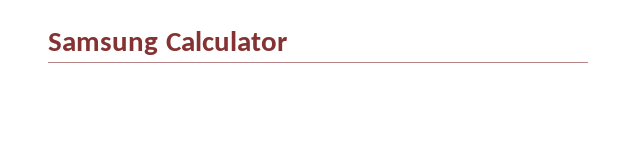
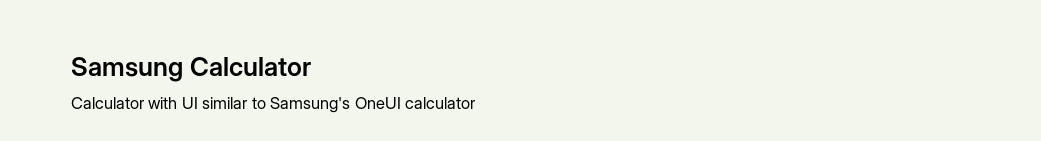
(287, 41) none -> [71,97,476,113] // Calculator with UI similar to Samsung's OneUI calculator

